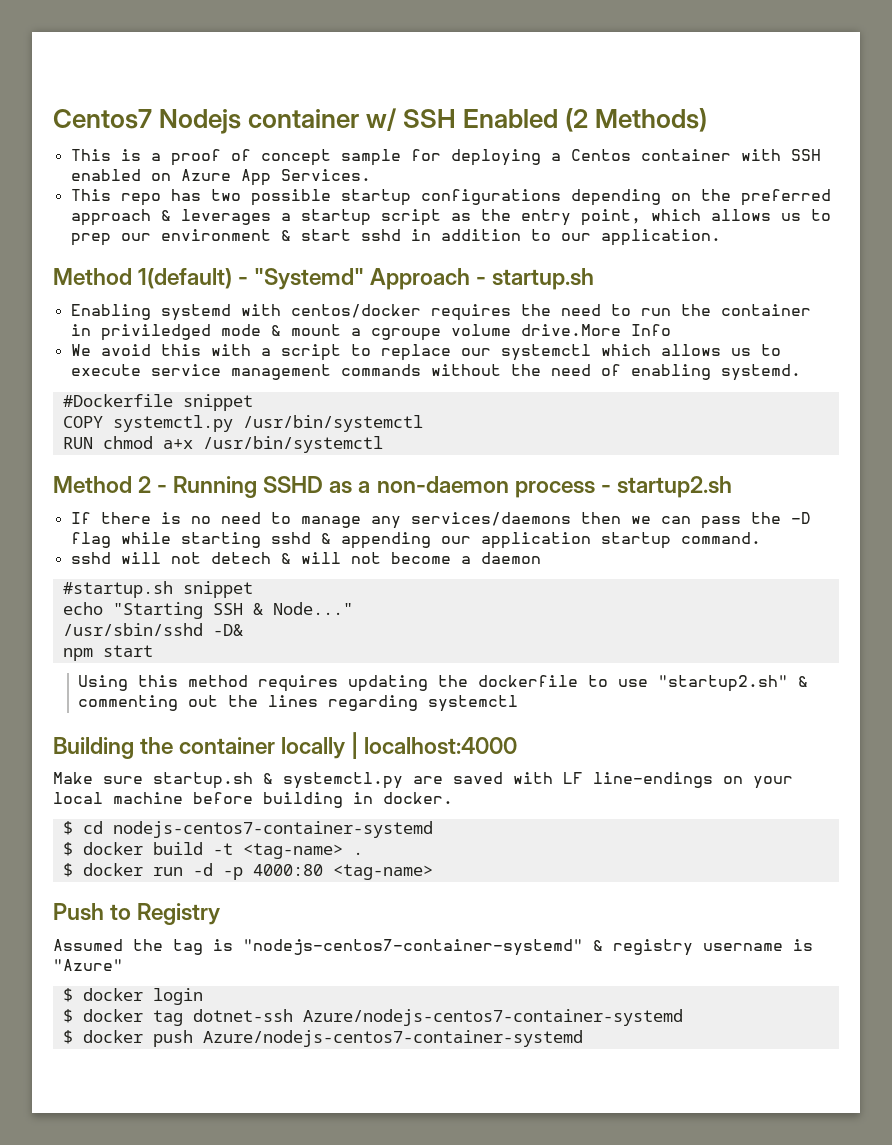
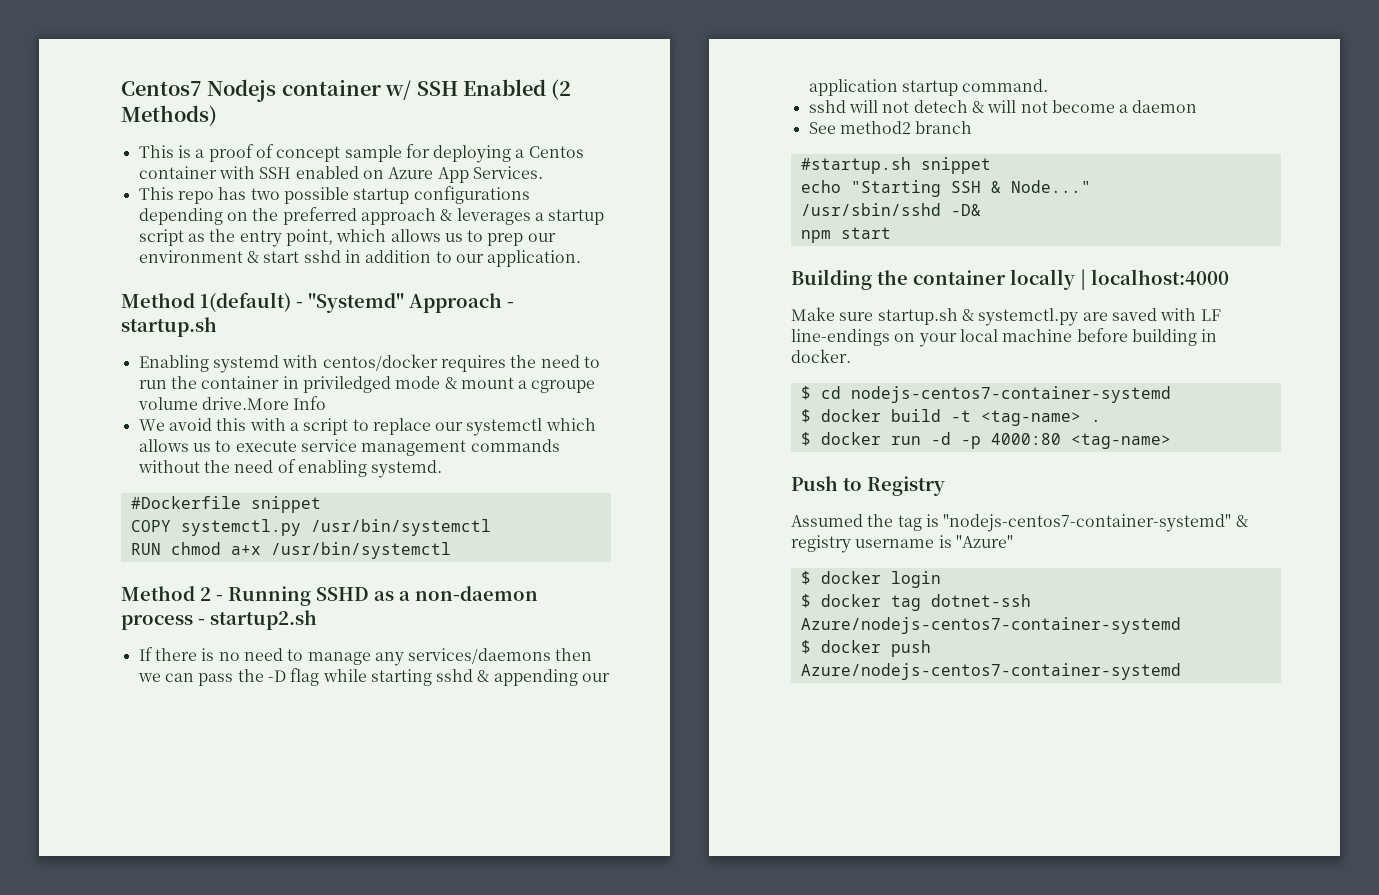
(541, 558) none -> [808,121,973,134] // See method2 branch
[78,675,809,692] [78,695,519,712] // Using this method requires updating the dockerfile to use "startup2.sh" & commenting out the lines regarding systemctl -> (891, 233) none

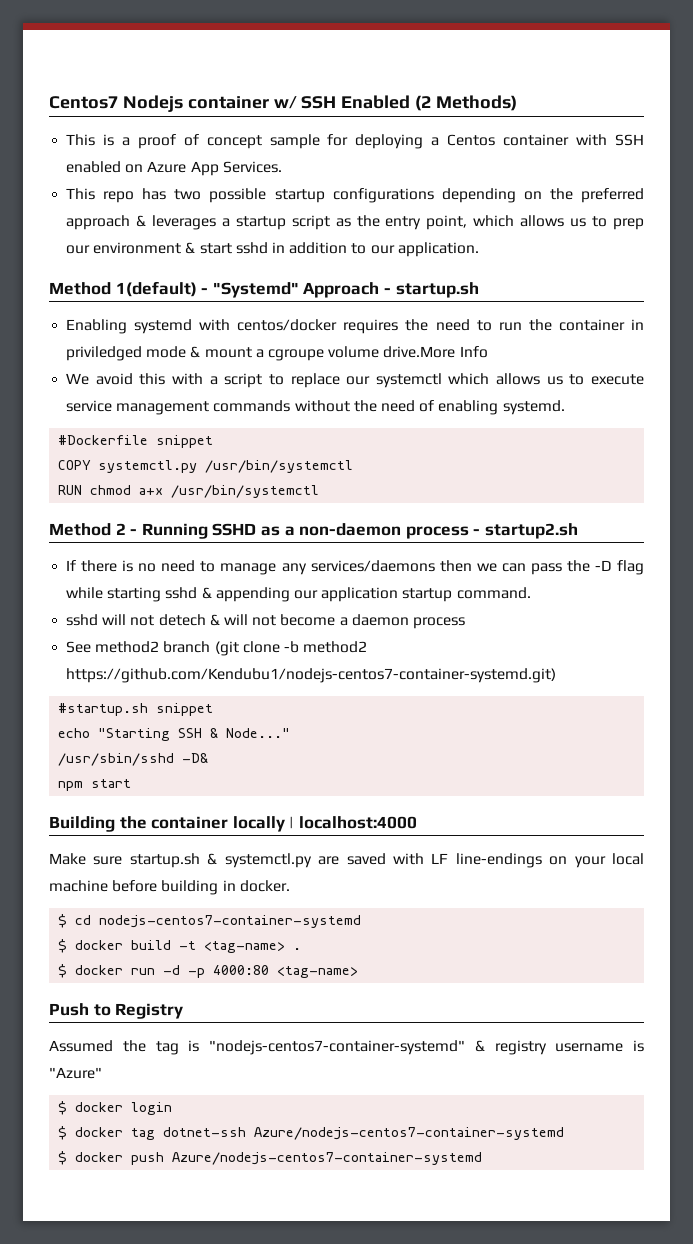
(1198, 106) none -> [412,617,465,629] process
(973, 127) none -> [214,641,368,656] [66,668,557,683] (git clone -b method2 https://github.com/Kendubu1/nodejs-centos7-container-systemd.git)

